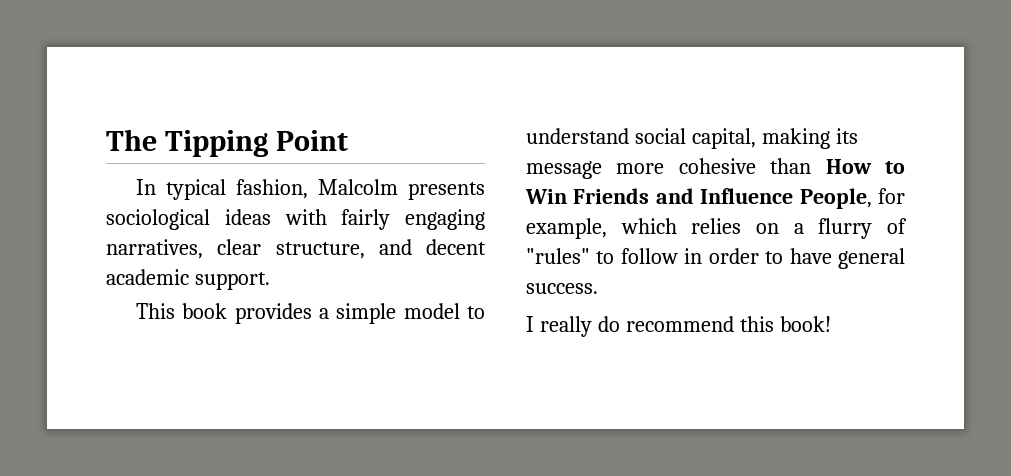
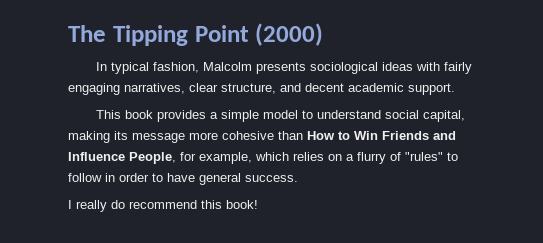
(349, 140) none -> [255,23,324,46] (2000)

